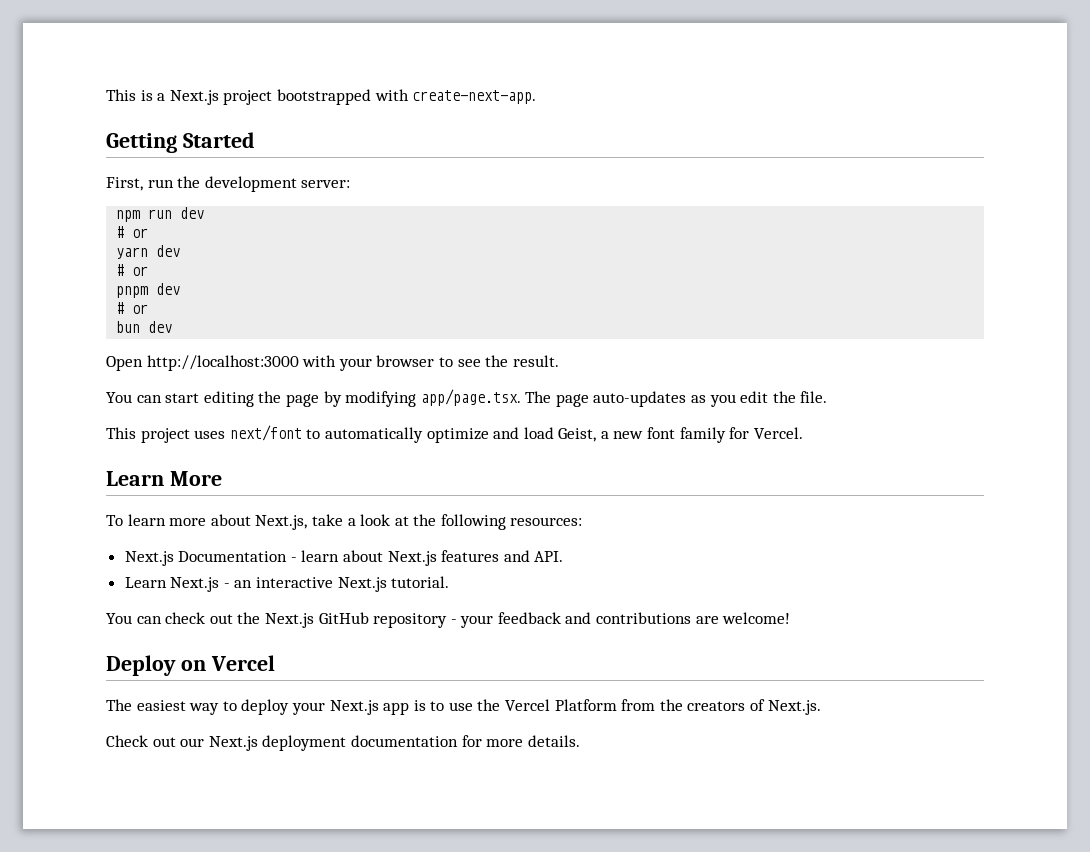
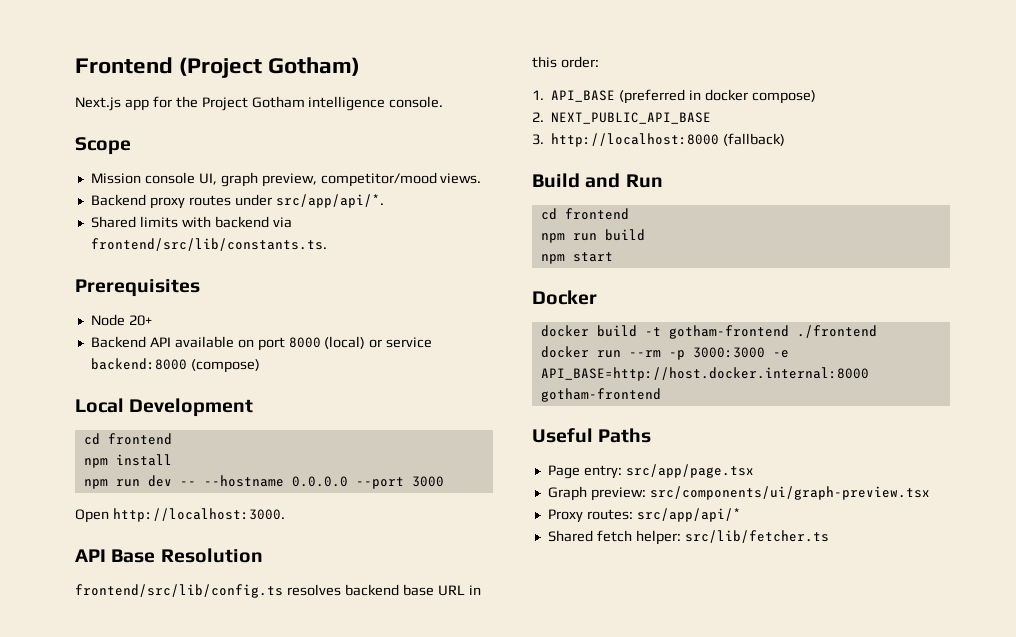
[106,89,537,105] [106,132,255,153] [106,176,351,192] [116,207,205,222] [116,226,149,238] [116,245,181,259] [116,264,149,276] [116,283,181,298] [116,302,149,314] [116,321,173,333] [106,355,559,371] [106,389,828,407] [106,425,803,443] [106,471,222,486] [106,514,583,530] [124,550,564,566] [124,576,450,592] [106,612,791,628] [106,655,275,676] [106,699,821,715] [106,735,580,751] This is a Next.js project bootstrapped with create-next-app. // Getting Started // First, run the development server: // npm run dev // # or // yarn dev // # or // pnpm dev // # or // bun dev // Open http://localhost:3000 with your browser to see the result. // You can start editing the page by modifying app/page.tsx. The page auto-updates as you edit the file. // This project uses next/font to automatically optimize and load Geist, a new font family for Vercel. // Learn More // To learn more about Next.js, take a look at the following resources: // Next.js Documentation - learn about Next.js features and API. // Learn Next.js - an interactive Next.js tutorial. // You can check out the Next.js GitHub repository - your feedback and contributions are welcome! // Deploy on Vercel // The easiest way to deploy your Next.js app is to use the Vercel Platform from the creators of Next.js. // Check out our Next.js deployment documentation for more details. -> [75,57,361,78] [75,96,444,111] [75,137,131,155] [90,172,482,187] [90,194,384,209] [90,216,292,228] [90,238,327,251] [75,279,200,297] [90,314,152,326] [90,336,433,351] [90,358,260,373] [75,398,254,417] [83,433,172,445] [83,454,172,468] [83,475,444,489] [75,508,285,523] [75,548,263,563] [75,584,481,598] [532,56,599,68] [532,89,816,104] [532,112,712,124] [532,133,786,147] [532,173,663,188] [540,208,629,220] [540,229,645,243] [540,252,613,264] [532,290,597,305] [540,325,877,339] [540,346,789,360] [540,367,869,381] [540,388,661,402] [532,428,652,443] [547,464,754,479] [547,486,930,501] [547,508,741,523] [547,530,829,545] Frontend (Project Gotham) // Next.js app for the Project Gotham intelligence console. // Scope // Mission console UI, graph preview, competitor/mood views. // Backend proxy routes under src/app/api/*. // Shared limits with backend via frontend/src/lib/constants.ts. // Prerequisites // Node 20+ // Backend API available on port 8000 (local) or service backend:8000 (compose) // Local Development // cd frontend // npm install // npm run dev -- --hostname 0.0.0.0 --port 3000 // Open http://localhost:3000. // API Base Resolution // frontend/src/lib/config.ts resolves backend base URL in this order: // 1. API_BASE (preferred in docker compose) // 2. NEXT_PUBLIC_API_BASE // 3. http://localhost:8000 (fallback) // Build and Run // cd frontend // npm run build // npm start // Docker // docker build -t gotham-frontend ./frontend // docker run --rm -p 3000:3000 -e API_BASE=http://host.docker.internal:8000 gotham-frontend // Useful Paths // Page entry: src/app/page.tsx // Graph preview: src/components/ui/graph-preview.tsx // Proxy routes: src/app/api/* // Shared fetch helper: src/lib/fetcher.ts

